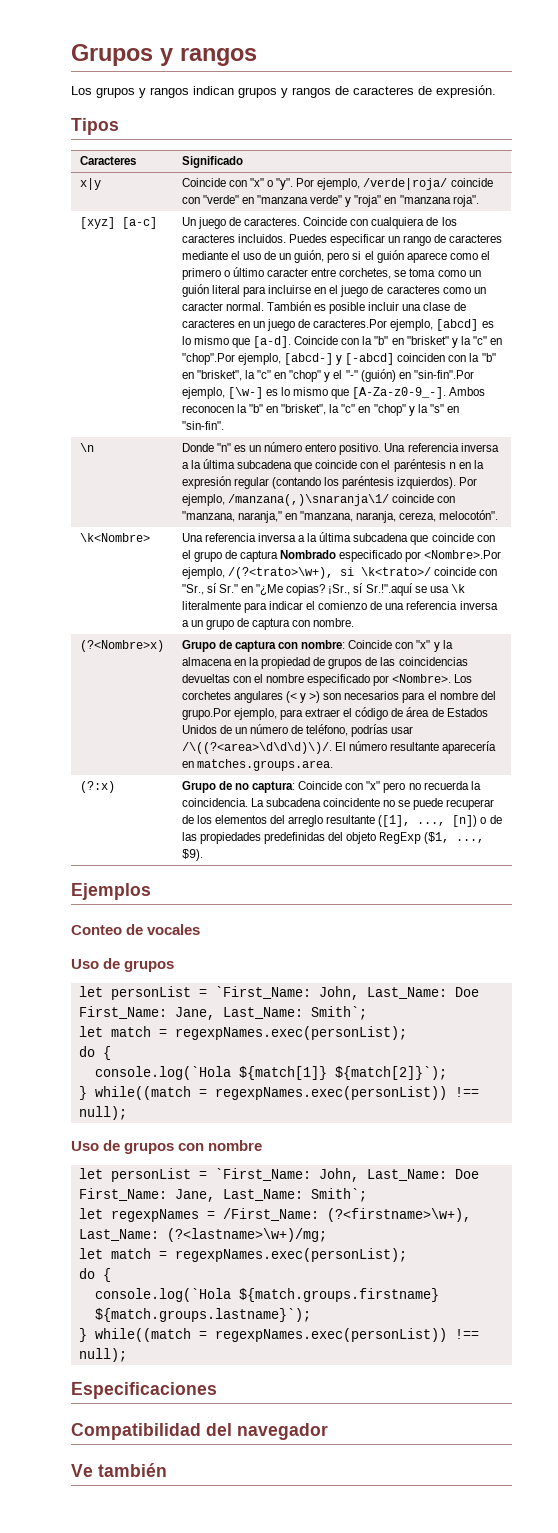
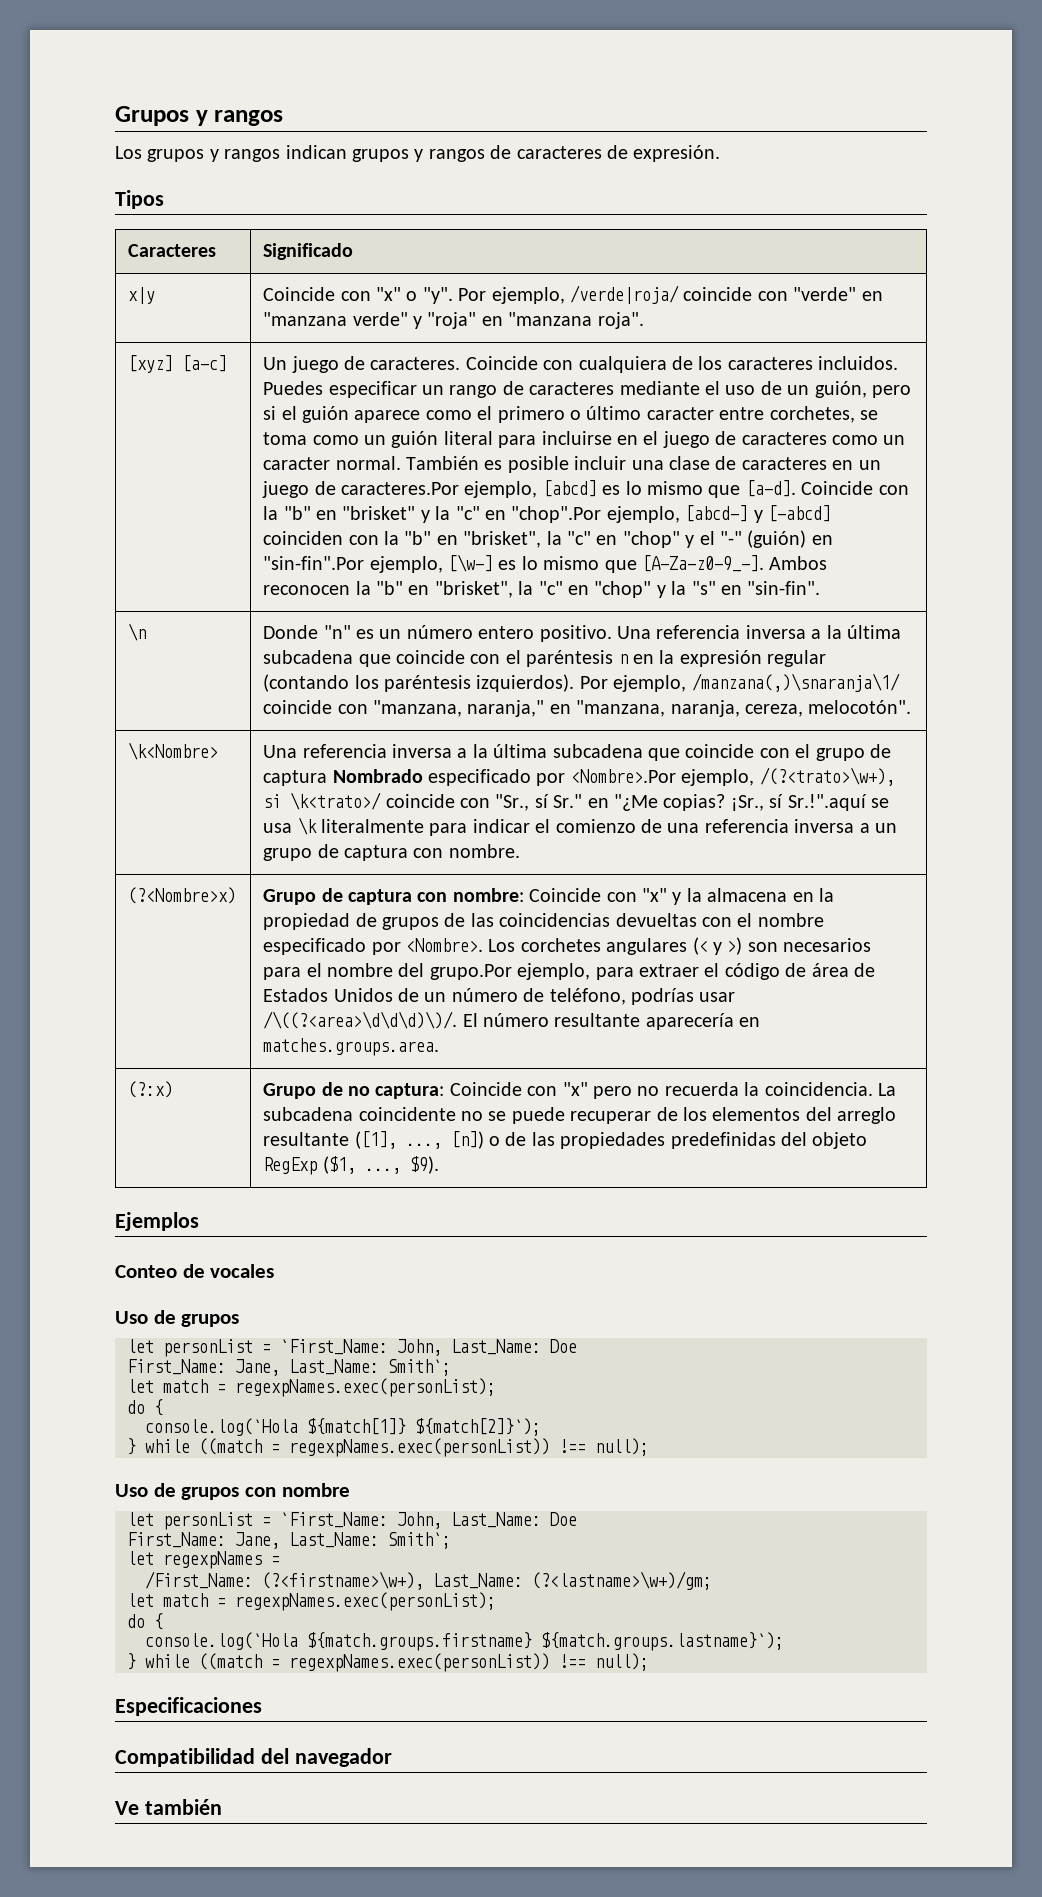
[94,1086,191,1100] while((match -> [145,1438,262,1455] while ((match
(215, 1215) none -> (280, 1560) //
[166,1228,327,1242] (?<lastname>\w+)/mg; -> [532,1571,712,1590] (?<lastname>\w+)/gm;
[94,1328,191,1342] while((match -> [145,1653,262,1670] while ((match

